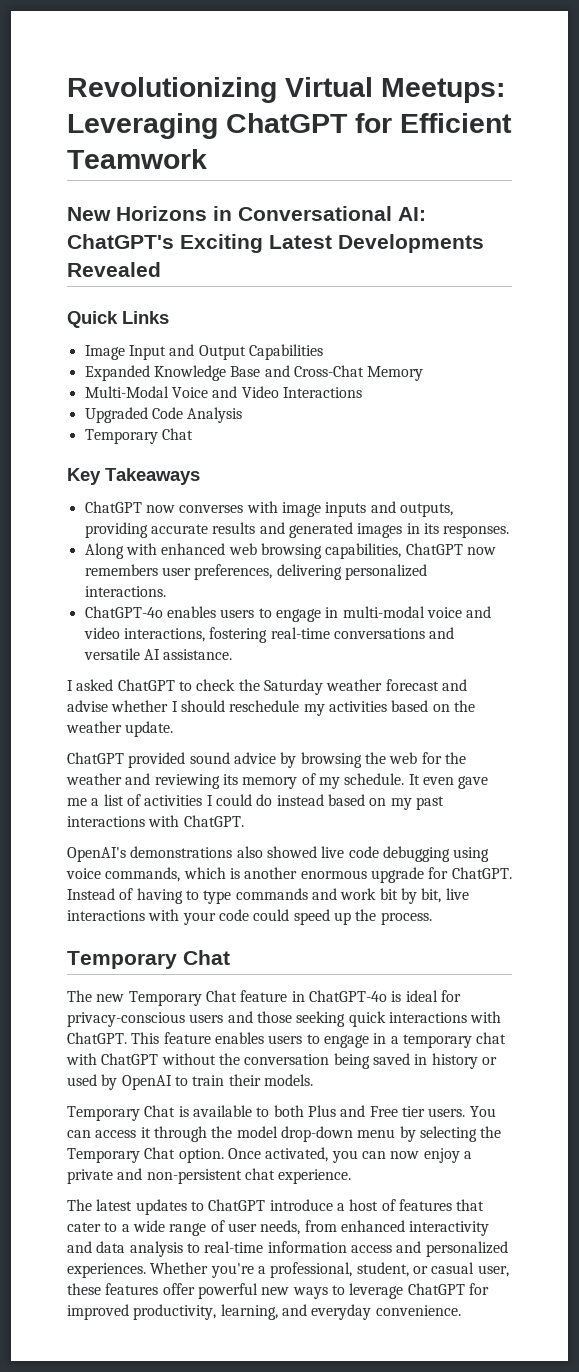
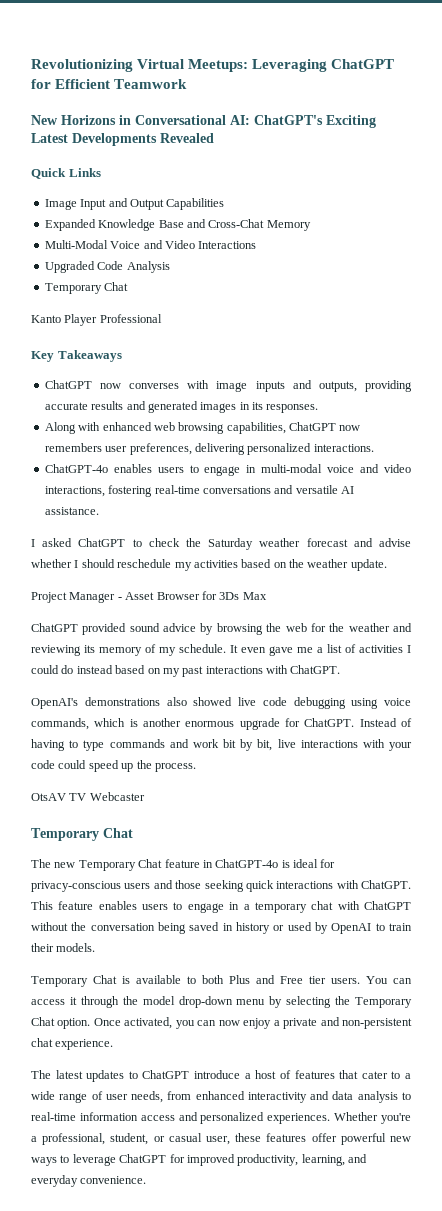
(193, 434) none -> [31,314,162,326] // Kanto Player Professional
(174, 729) none -> [31,591,267,603] // Project Manager - Asset Browser for 3Ds Max
(432, 918) none -> [31,792,145,801] // OtsAV TV Webcaster

